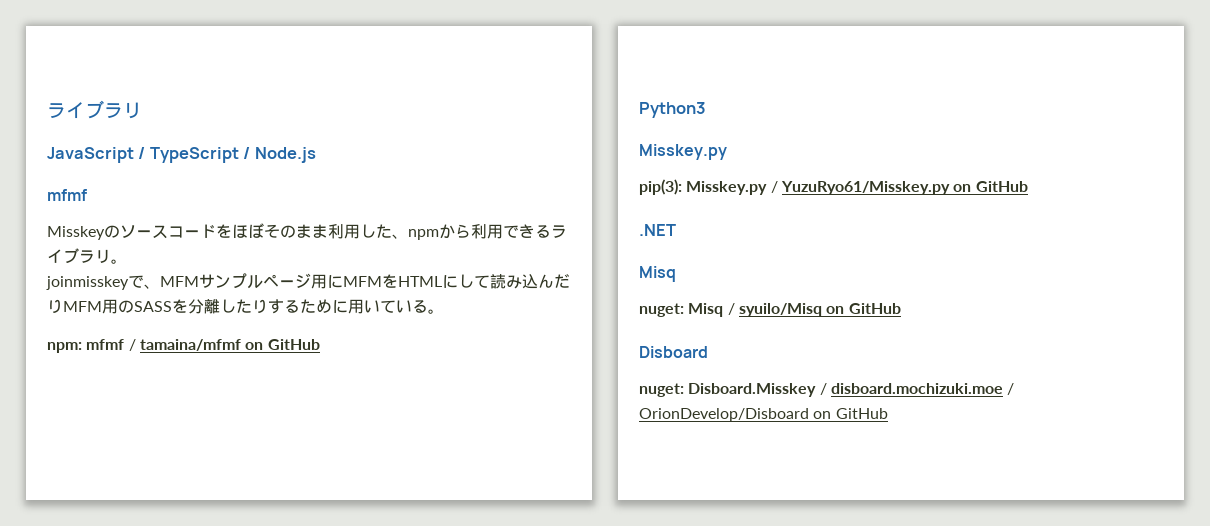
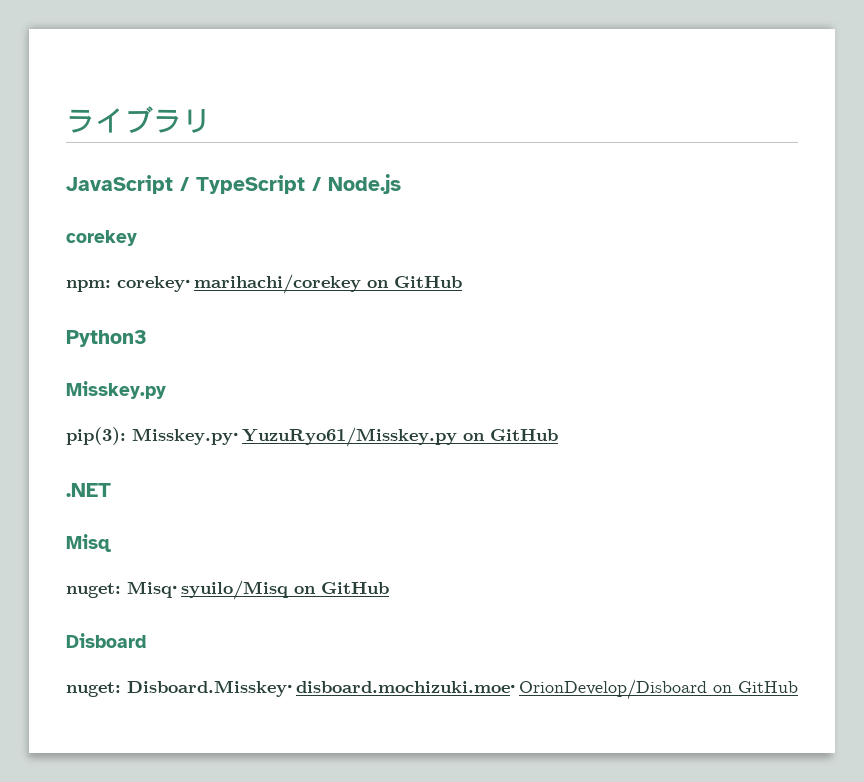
[47,189,87,201] [47,223,567,240] [47,248,127,264] [46,273,570,290] [47,298,444,314] [47,339,241,353] mfmf // Misskeyのソースコードをほぼそのまま利用した、npmから利用できるライブラリ。 // joinmisskeyで、MFMサンプルページ用にMFMをHTMLにして読み込んだりMFM用のSASSを分離したりするために用いている。 // npm: mfmf / tamaina/mfmf -> [66,230,137,246] [66,274,361,294] corekey // npm: corekey･marihachi/corekey
[770,181,778,193] / -> [233,432,242,441] ･
[727,303,735,315] / -> [172,585,181,594] ･
[819,383,1015,395] / disboard.mochizuki.moe / -> [287,681,519,693] ･disboard.mochizuki.moe･

